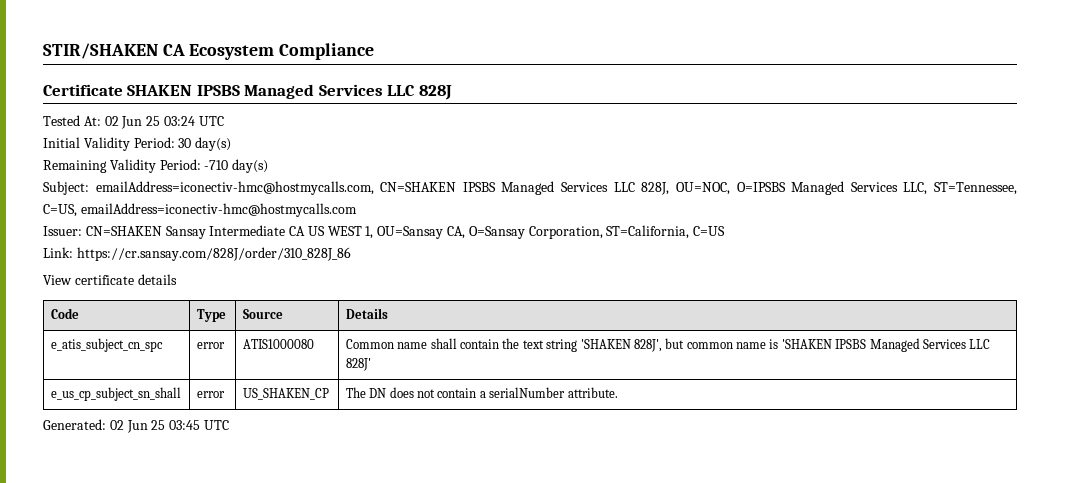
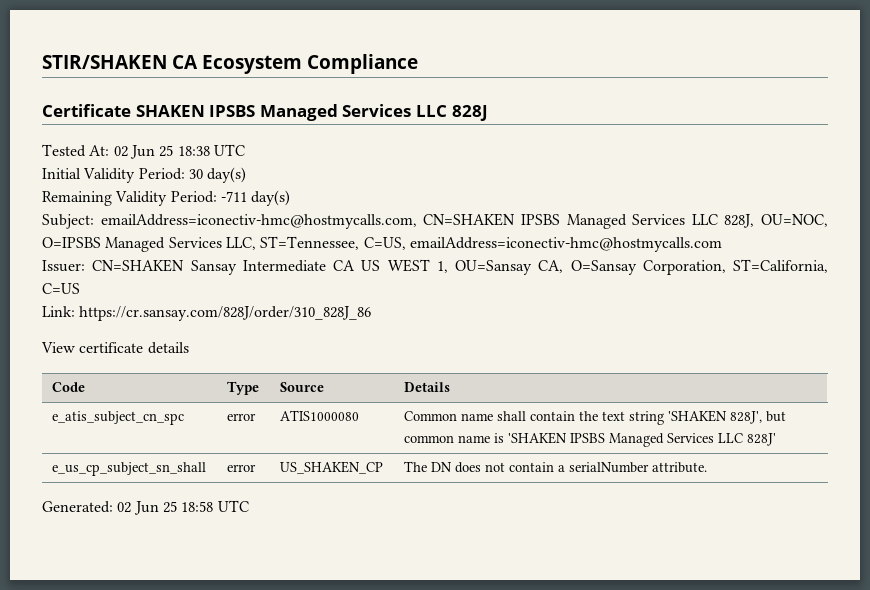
[163,116,195,126] 03:24 -> [177,146,210,156] 18:38
[204,160,229,170] -710 -> [220,191,247,202] -711
[169,420,201,430] 03:45 -> [181,501,214,512] 18:58

